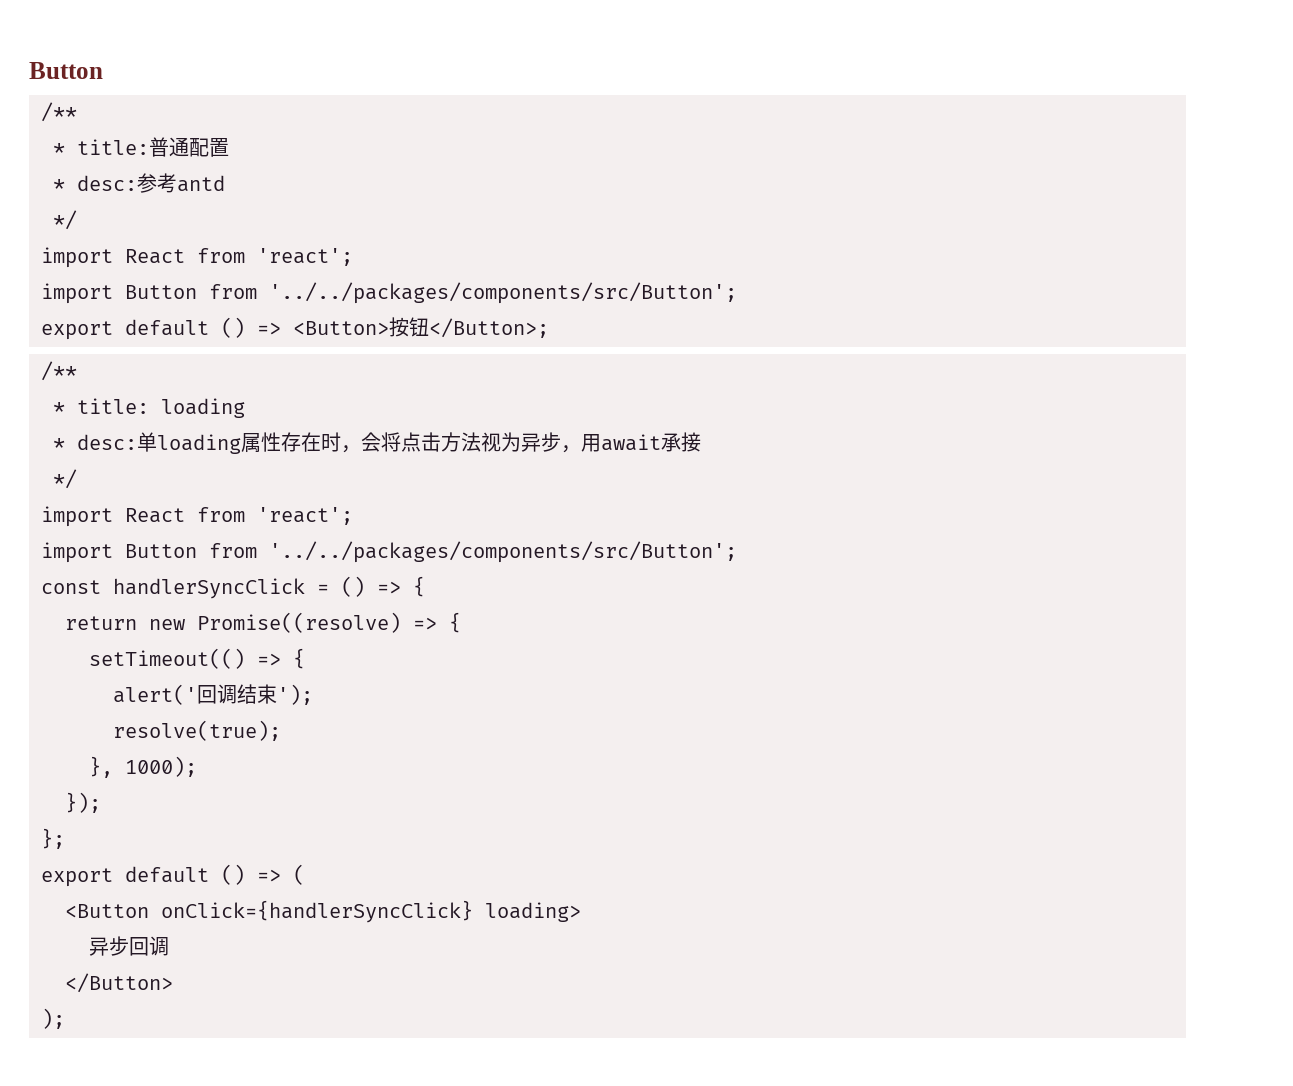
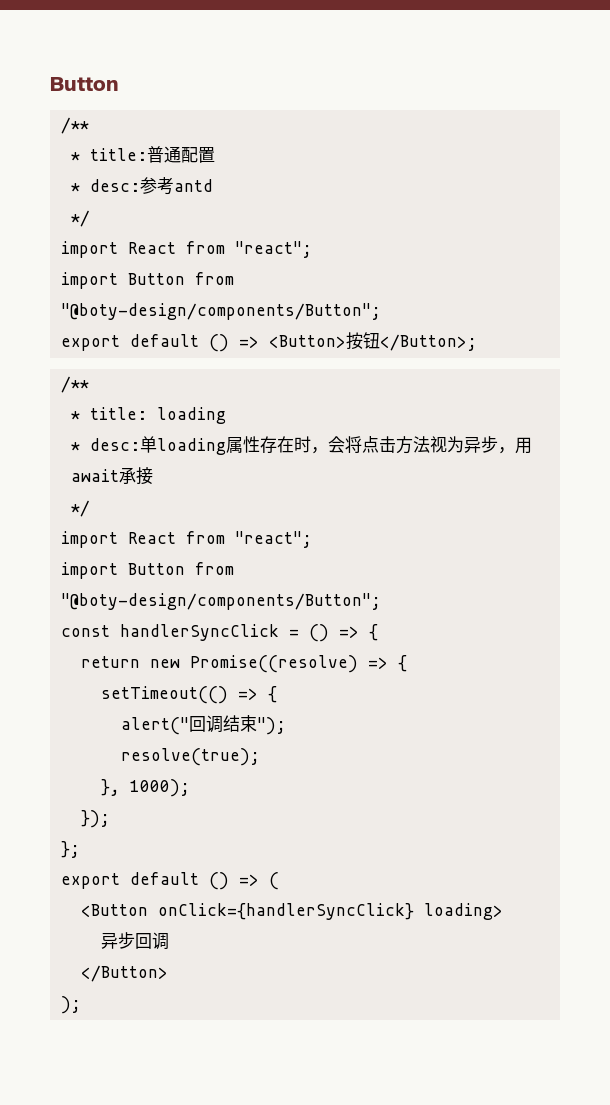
[257,248,354,266] [41,282,738,304] 'react'; // import Button from '../../packages/components/src/Button'; -> [234,241,312,258] [60,272,234,289] [60,303,381,320] "react"; // import Button from "@boty-design/components/Button";
[257,507,354,525] [41,541,738,563] 'react'; // import Button from '../../packages/components/src/Button'; -> [234,531,312,548] [60,562,234,579] [60,593,381,610] "react"; // import Button from "@boty-design/components/Button";
[113,684,198,705] alert(' -> [120,717,189,735] alert("
[277,684,314,705] '); -> [256,717,286,735] ");

